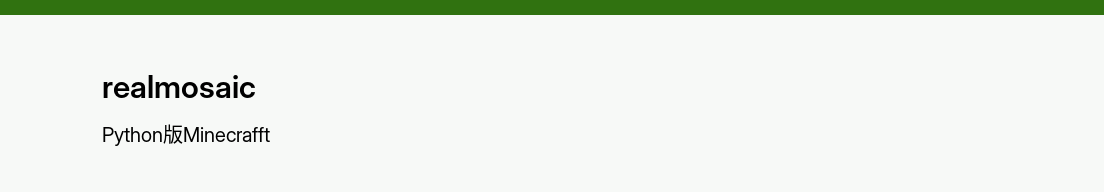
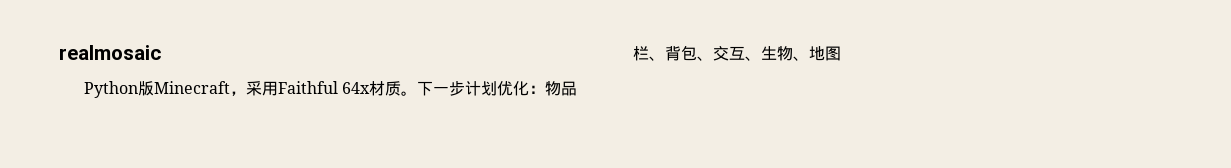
[183,127,270,142] Minecrafft -> [153,81,577,96] [633,45,841,61] Minecraft，采用Faithful 64x材质。下一步计划优化：物品栏、背包、交互、生物、地图

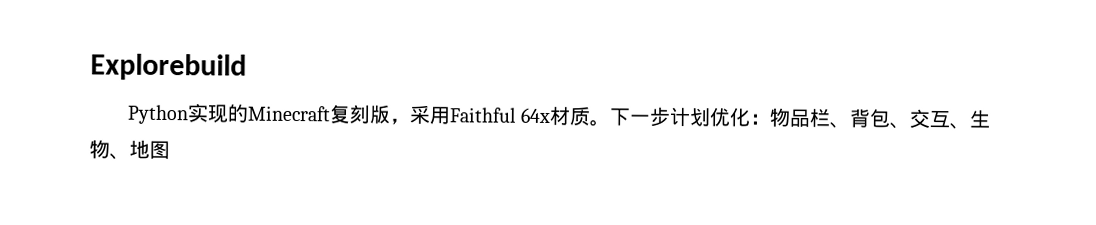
[59,45,161,60] realmosaic -> [90,53,247,81] Explorebuild
[137,81,230,96] 版Minecraft -> [187,103,392,124] 实现的Minecraft复刻版

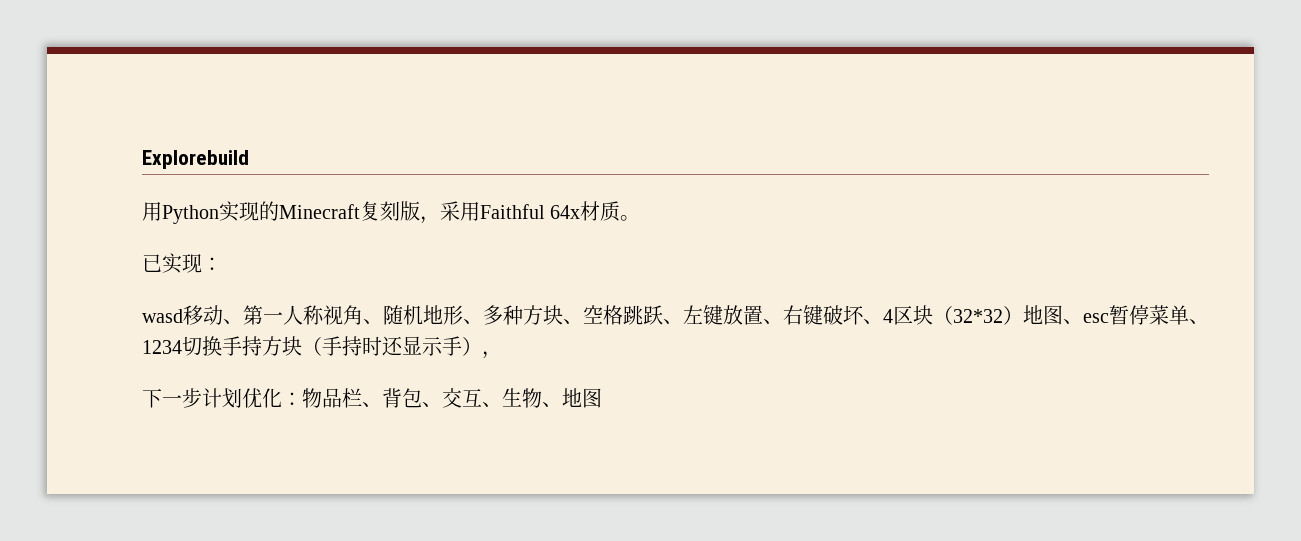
(247, 67) none -> [142,202,162,221] 用
(610, 123) none -> [142,253,222,274] [142,305,1209,325] [142,336,502,359] // 已实现： // wasd移动、第一人称视角、随机地形、多种方块、空格跳跃、左键放置、右键破坏、4区块（32*32）地图、esc暂停菜单、1234切换手持方块（手持时还显示手）， //

